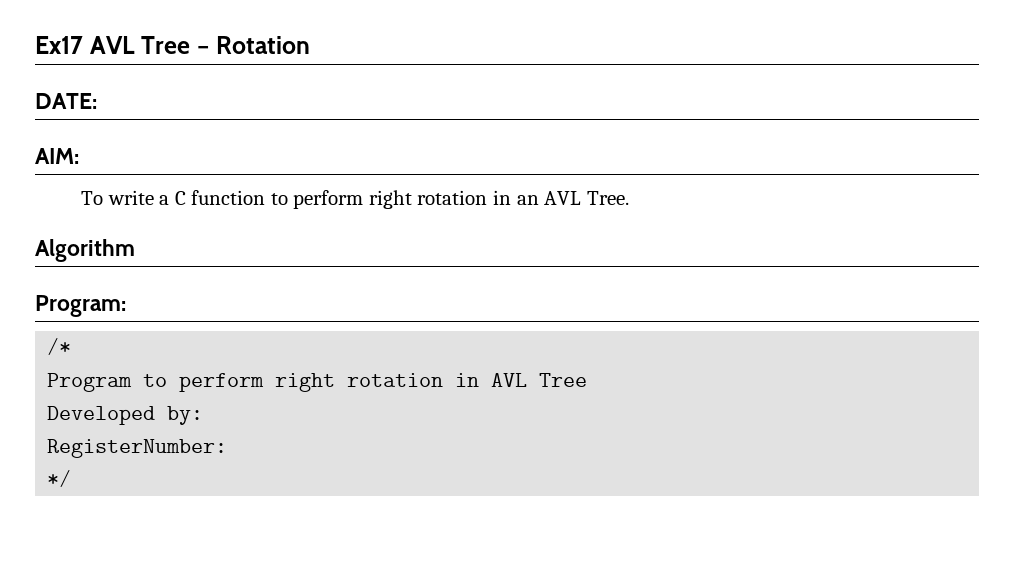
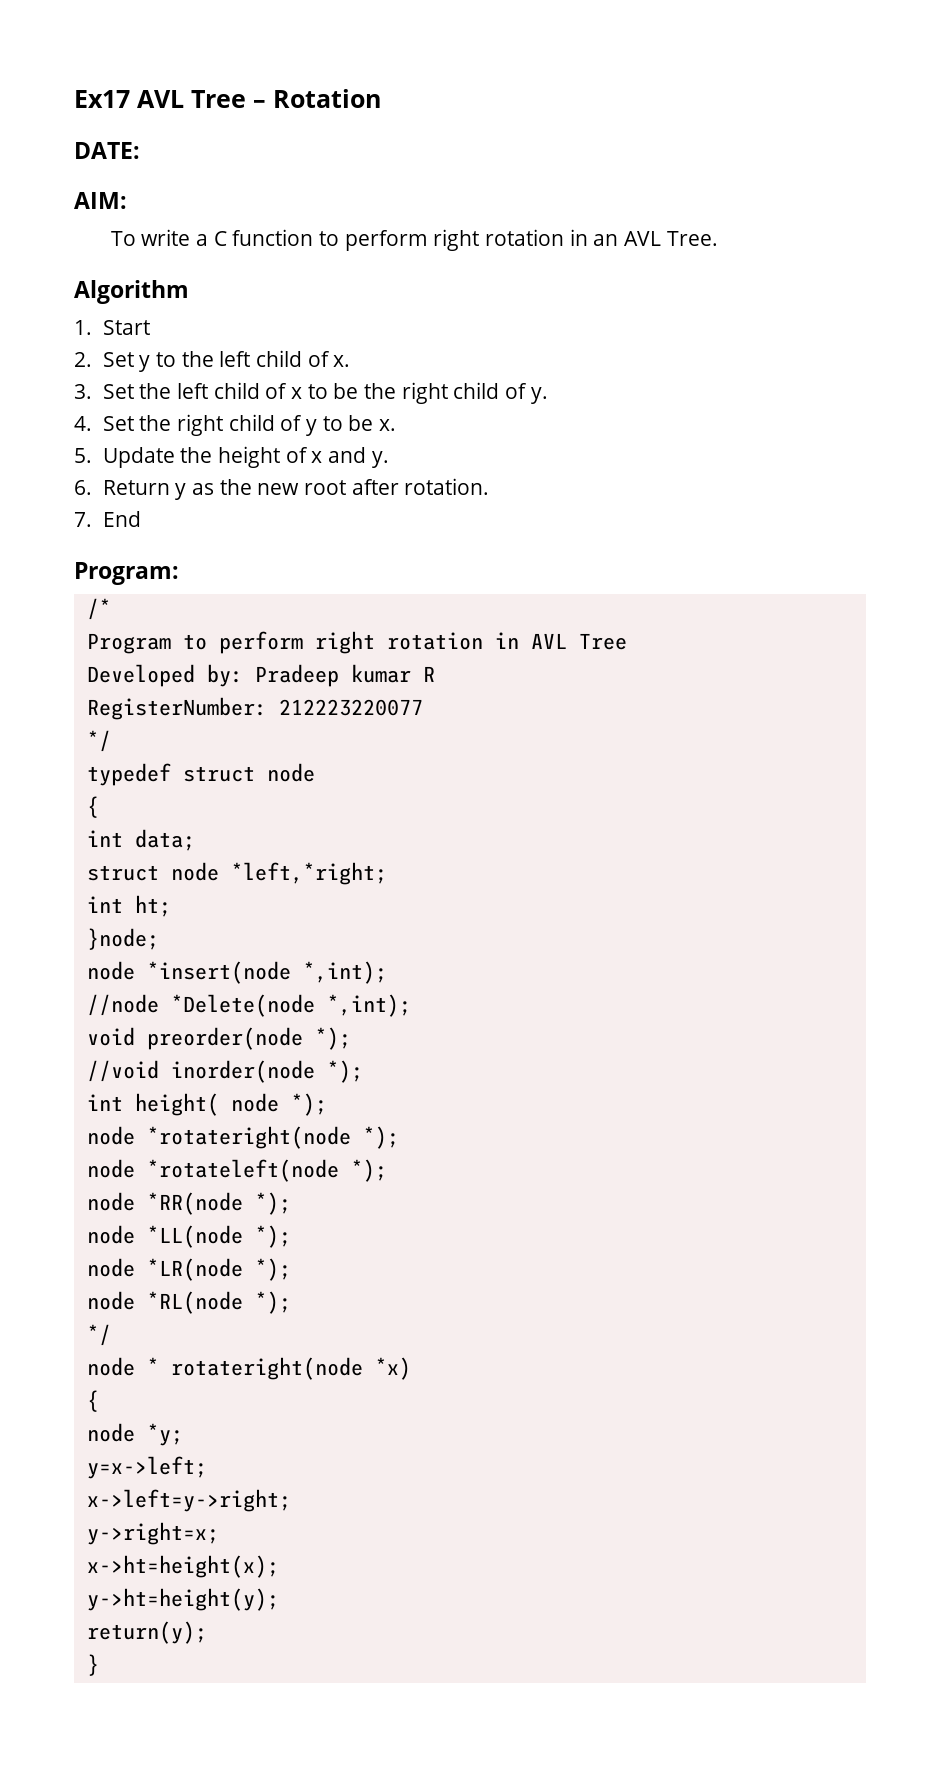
(135, 250) none -> [74,320,150,335] [74,350,351,372] [74,382,548,404] [74,414,396,436] [74,446,389,468] [74,478,490,500] [74,511,141,527] // 1. Start // 2. Set y to the left child of x. // 3. Set the left child of x to be the right child of y. // 4. Set the right child of y to be x. // 5. Update the height of x and y. // 6. Return y as the new root after rotation. // 7. End
(204, 415) none -> [254,664,435,687] Pradeep kumar R
[47,470,72,487] // */ -> [278,699,423,716] [86,730,111,752] [86,763,315,786] [86,796,99,818] [86,829,195,851] [86,862,387,885] [86,895,171,917] [86,928,159,950] [86,961,387,984] [86,994,411,1017] [86,1027,351,1050] [86,1060,363,1083] [86,1093,327,1116] [86,1126,399,1149] [86,1159,387,1182] [86,1192,291,1215] [86,1225,291,1248] [86,1258,291,1281] [86,1291,291,1314] [86,1324,111,1346] [86,1357,411,1380] [86,1390,99,1412] [86,1423,183,1446] [86,1456,207,1479] [86,1489,291,1512] [86,1522,219,1545] [86,1555,279,1578] [86,1588,279,1611] [86,1621,207,1644] [86,1654,99,1676] 212223220077 // */ // typedef struct node // { // int data; // struct node *left,*right; // int ht; // }node; // node *insert(node *,int); // //node *Delete(node *,int); // void preorder(node *); // //void inorder(node *); // int height( node *); // node *rotateright(node *); // node *rotateleft(node *); // node *RR(node *); // node *LL(node *); // node *LR(node *); // node *RL(node *); // */ // node * rotateright(node *x) // { // node *y; // y=x->left; // x->left=y->right; // y->right=x; // x->ht=height(x); // y->ht=height(y); // return(y); // }

